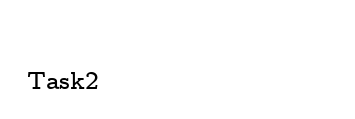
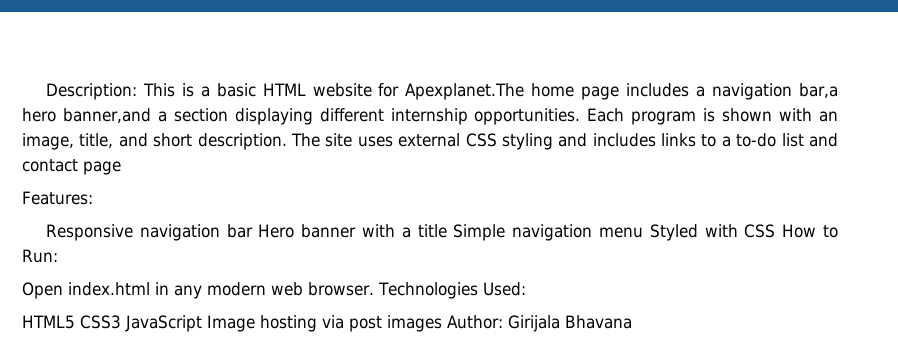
[27,72,99,89] Task2 -> [45,83,839,100] [22,108,838,125] [22,133,839,150] [22,159,121,175] [22,191,93,205] [45,224,838,241] [22,249,58,263] [22,282,526,299] [22,315,632,332] Description: This is a basic HTML website for Apexplanet.The home page includes a navigation bar,a hero banner,and a section displaying different internship opportunities. Each program is shown with an image, title, and short description. The site uses external CSS styling and includes links to a to-do list and contact page // Features: // Responsive navigation bar Hero banner with a title Simple navigation menu Styled with CSS How to Run: // Open index.html in any modern web browser. Technologies Used: // HTML5 CSS3 JavaScript Image hosting via post images Author: Girijala Bhavana

